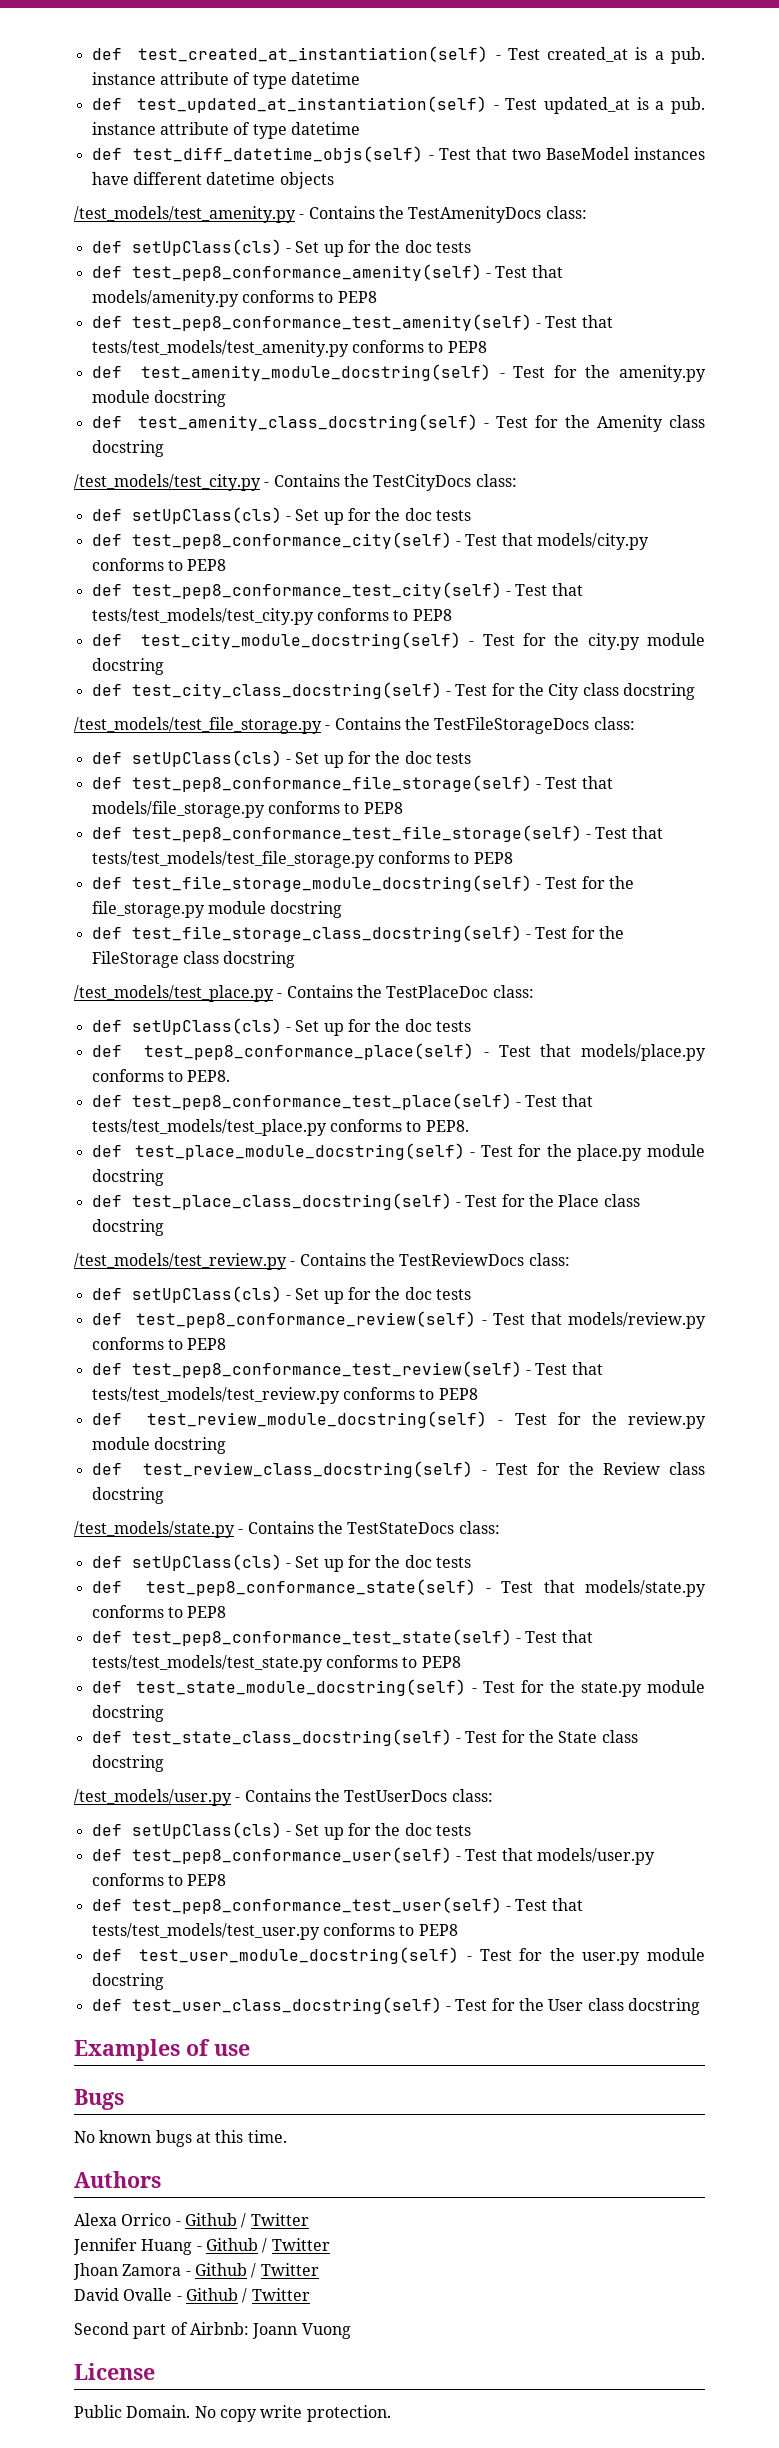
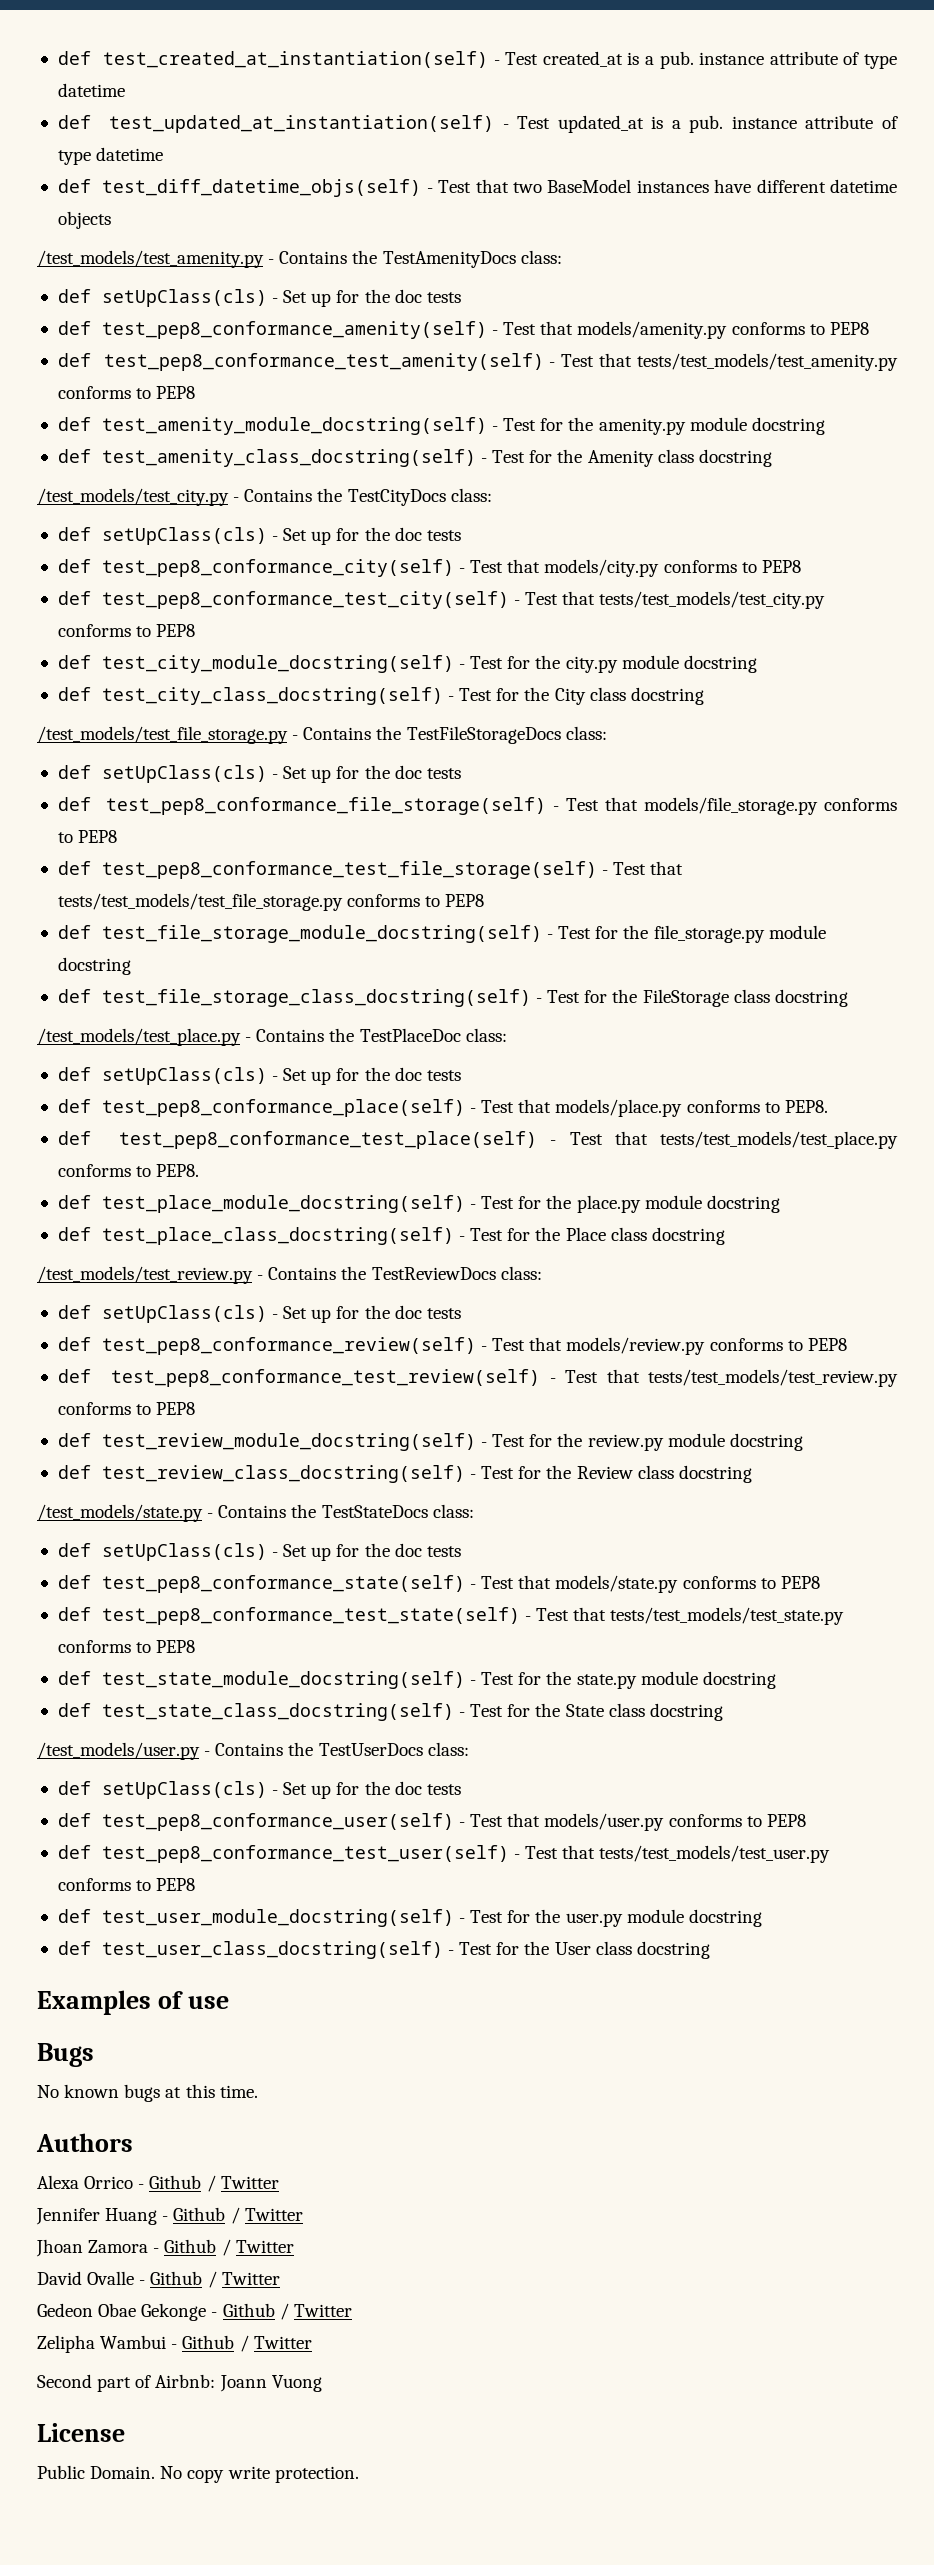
(310, 2294) none -> [37,2303,352,2321] [37,2335,312,2353] // Gedeon Obae Gekonge - Github / Twitter // Zelipha Wambui - Github / Twitter

